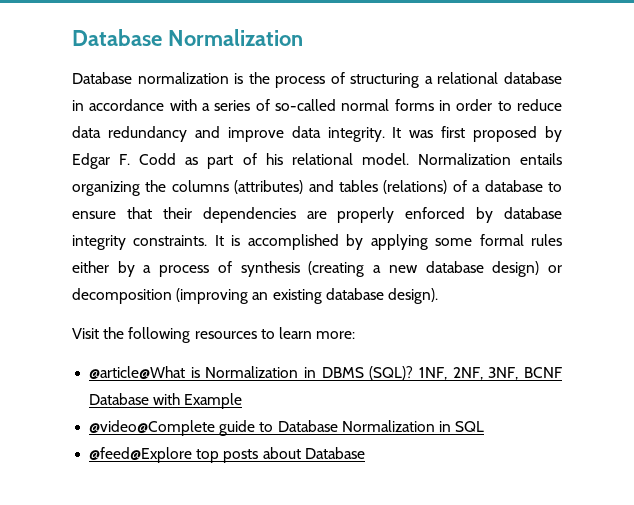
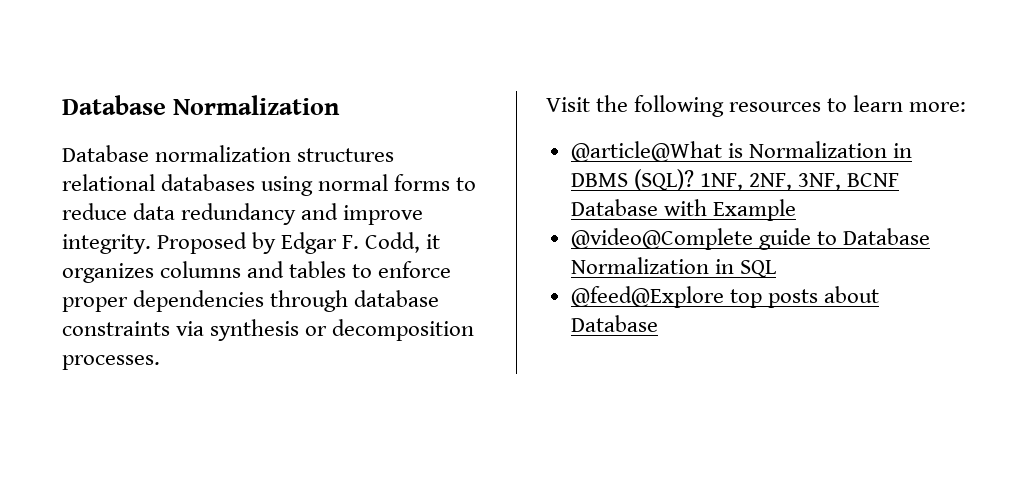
[234,72,562,88] [72,99,493,111] is the process of structuring a relational database in accordance with a series of so-called normal forms in order -> [297,148,395,162] [62,174,451,196] structures relational databases using normal forms
[291,126,562,142] [72,153,562,169] [72,180,562,196] [72,207,562,223] [72,234,563,250] [72,261,563,277] [72,288,438,304] data integrity. It was first proposed by Edgar F. Codd as part of his relational model. Normalization entails organizing the columns (attributes) and tables (relations) of a database to ensure that their dependencies are properly enforced by database integrity constraints. It is accomplished by applying some formal rules either by a process of synthesis (creating a new database design) or decomposition (improving an existing database design). -> [62,232,441,254] [62,261,452,283] [62,290,440,312] [62,319,475,341] [62,355,160,370] integrity. Proposed by Edgar F. Codd, it organizes columns and tables to enforce proper dependencies through database constraints via synthesis or decomposition processes.

